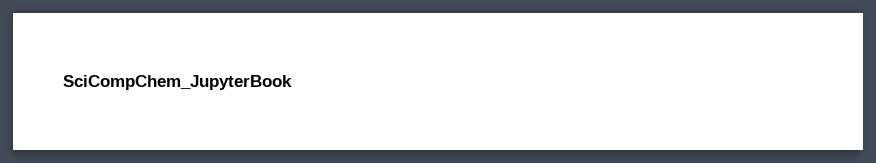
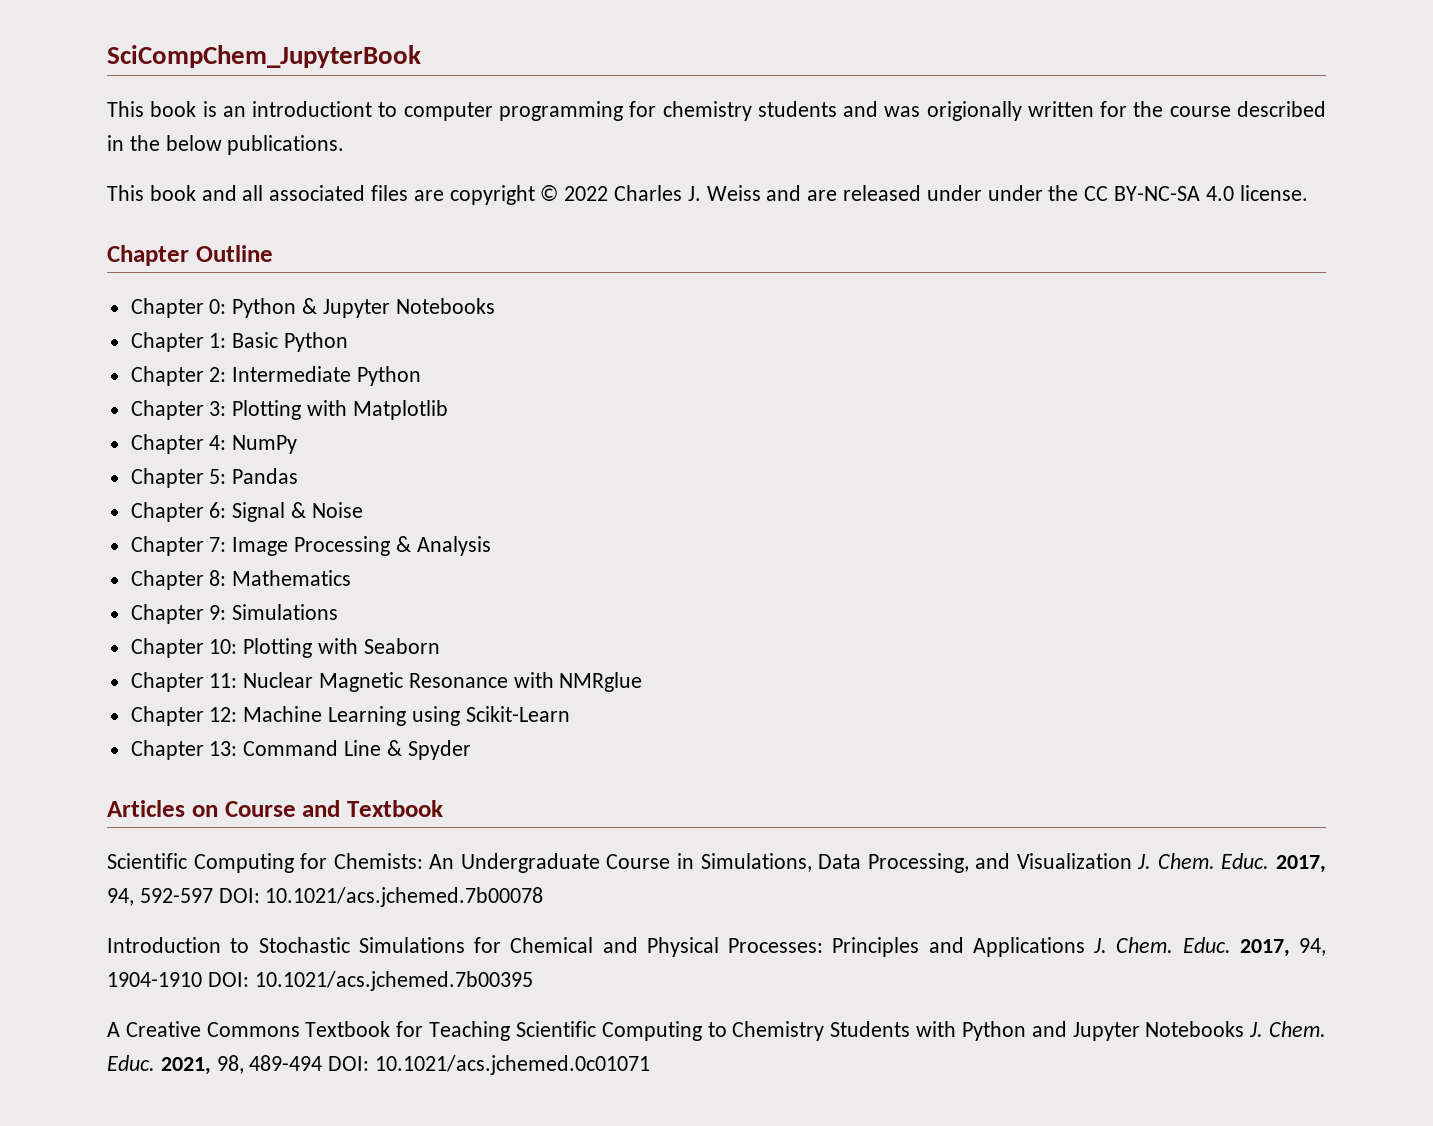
(292, 82) none -> [107,101,1327,121] [107,135,345,155] [107,185,1308,205] [107,245,273,266] [130,298,495,318] [130,332,349,352] [130,366,422,386] [130,400,448,420] [130,434,298,454] [130,468,299,488] [130,502,363,522] [130,536,491,556] [130,570,352,590] [130,604,339,624] [130,638,440,658] [130,672,643,692] [130,706,570,726] [130,740,471,760] [107,800,443,817] [107,853,1326,873] [107,887,544,907] [107,937,1326,957] [107,971,533,991] [107,1021,1327,1041] [107,1055,651,1075] // This book is an introductiont to computer programming for chemistry students and was origionally written for the course described in the below publications. // This book and all associated files are copyright © 2022 Charles J. Weiss and are released under under the CC BY-NC-SA 4.0 license. // Chapter Outline // Chapter 0: Python & Jupyter Notebooks // Chapter 1: Basic Python // Chapter 2: Intermediate Python // Chapter 3: Plotting with Matplotlib // Chapter 4: NumPy // Chapter 5: Pandas // Chapter 6: Signal & Noise // Chapter 7: Image Processing & Analysis // Chapter 8: Mathematics // Chapter 9: Simulations // Chapter 10: Plotting with Seaborn // Chapter 11: Nuclear Magnetic Resonance with NMRglue // Chapter 12: Machine Learning using Scikit-Learn // Chapter 13: Command Line & Spyder // Articles on Course and Textbook // Scientific Computing for Chemists: An Undergraduate Course in Simulations, Data Processing, and Visualization J. Chem. Educ. 2017, 94, 592-597 DOI: 10.1021/acs.jchemed.7b00078 // Introduction to Stochastic Simulations for Chemical and Physical Processes: Principles and Applications J. Chem. Educ. 2017, 94, 1904-1910 DOI: 10.1021/acs.jchemed.7b00395 // A Creative Commons Textbook for Teaching Scientific Computing to Chemistry Students with Python and Jupyter Notebooks J. Chem. Educ. 2021, 98, 489-494 DOI: 10.1021/acs.jchemed.0c01071

